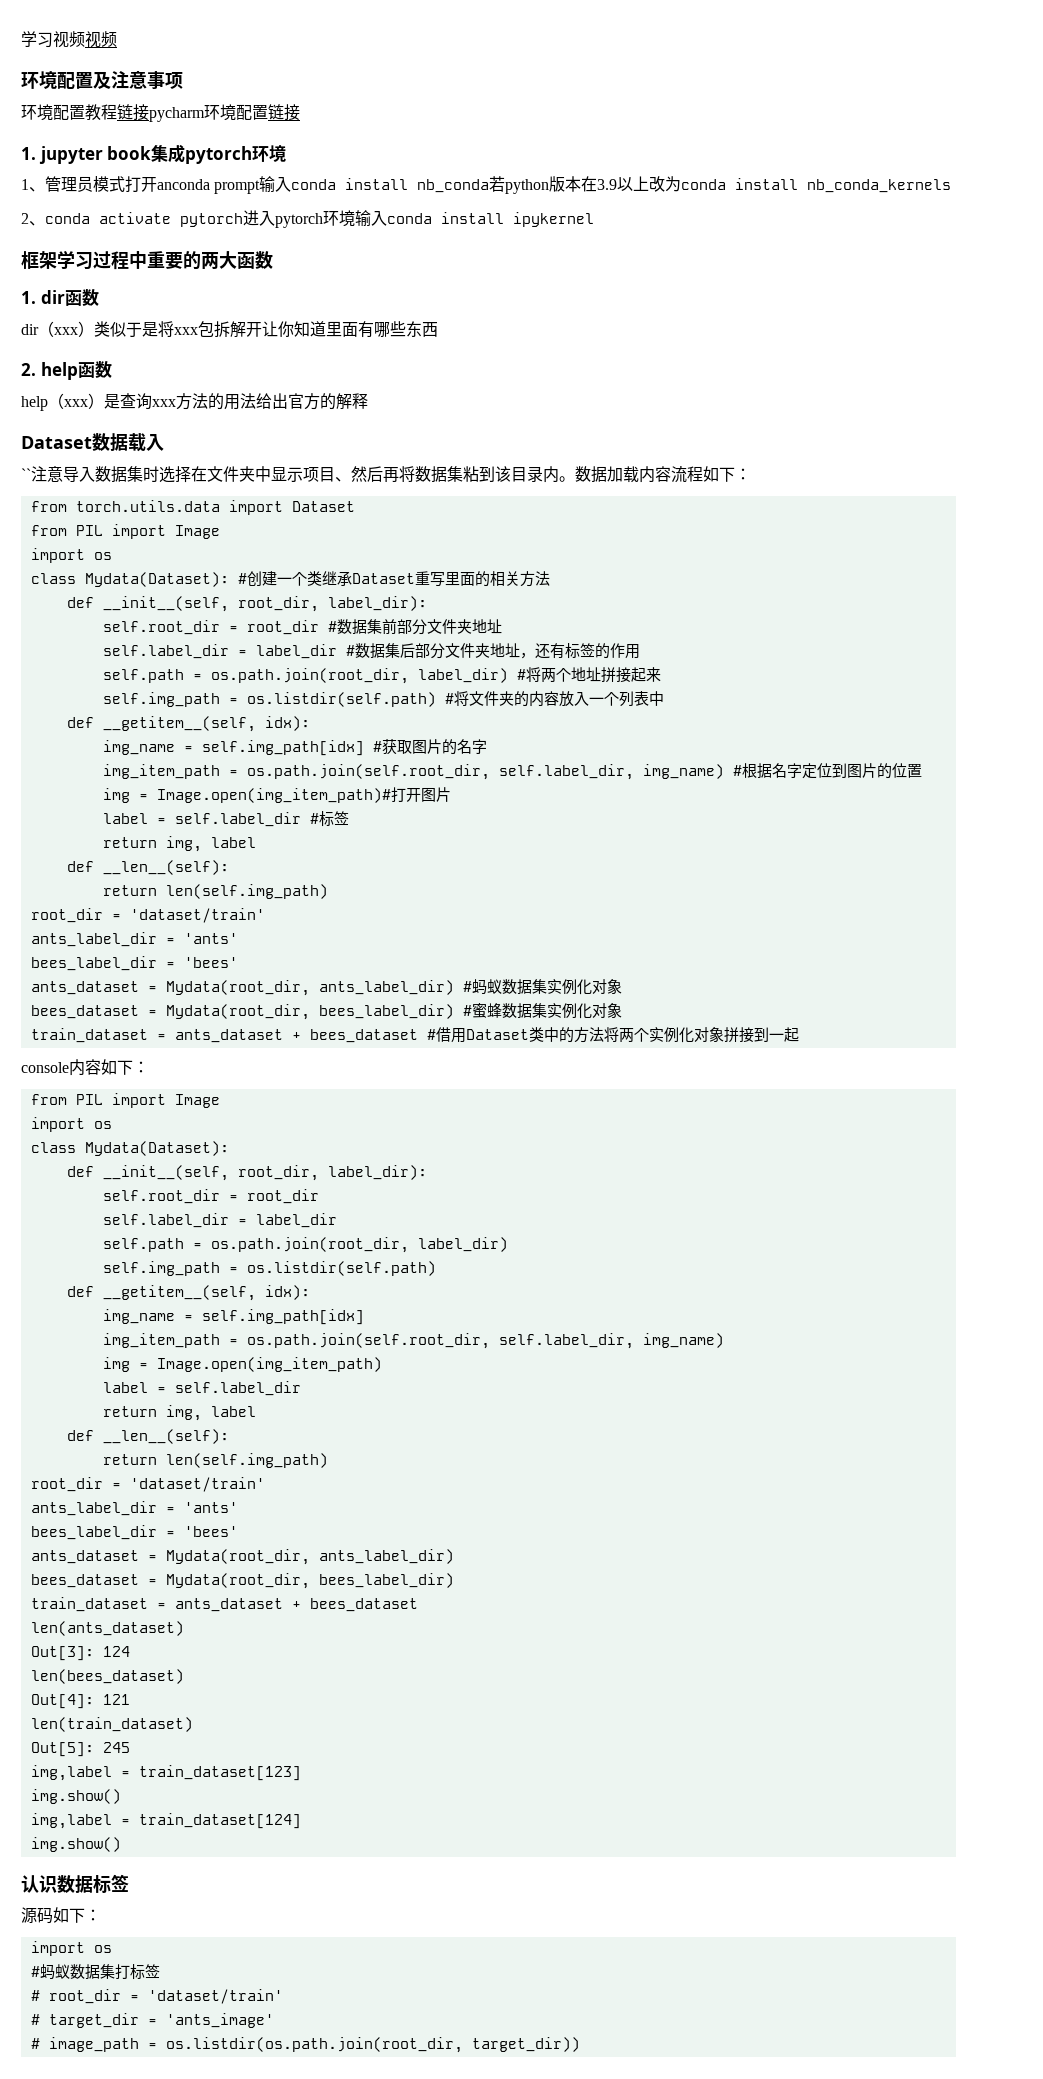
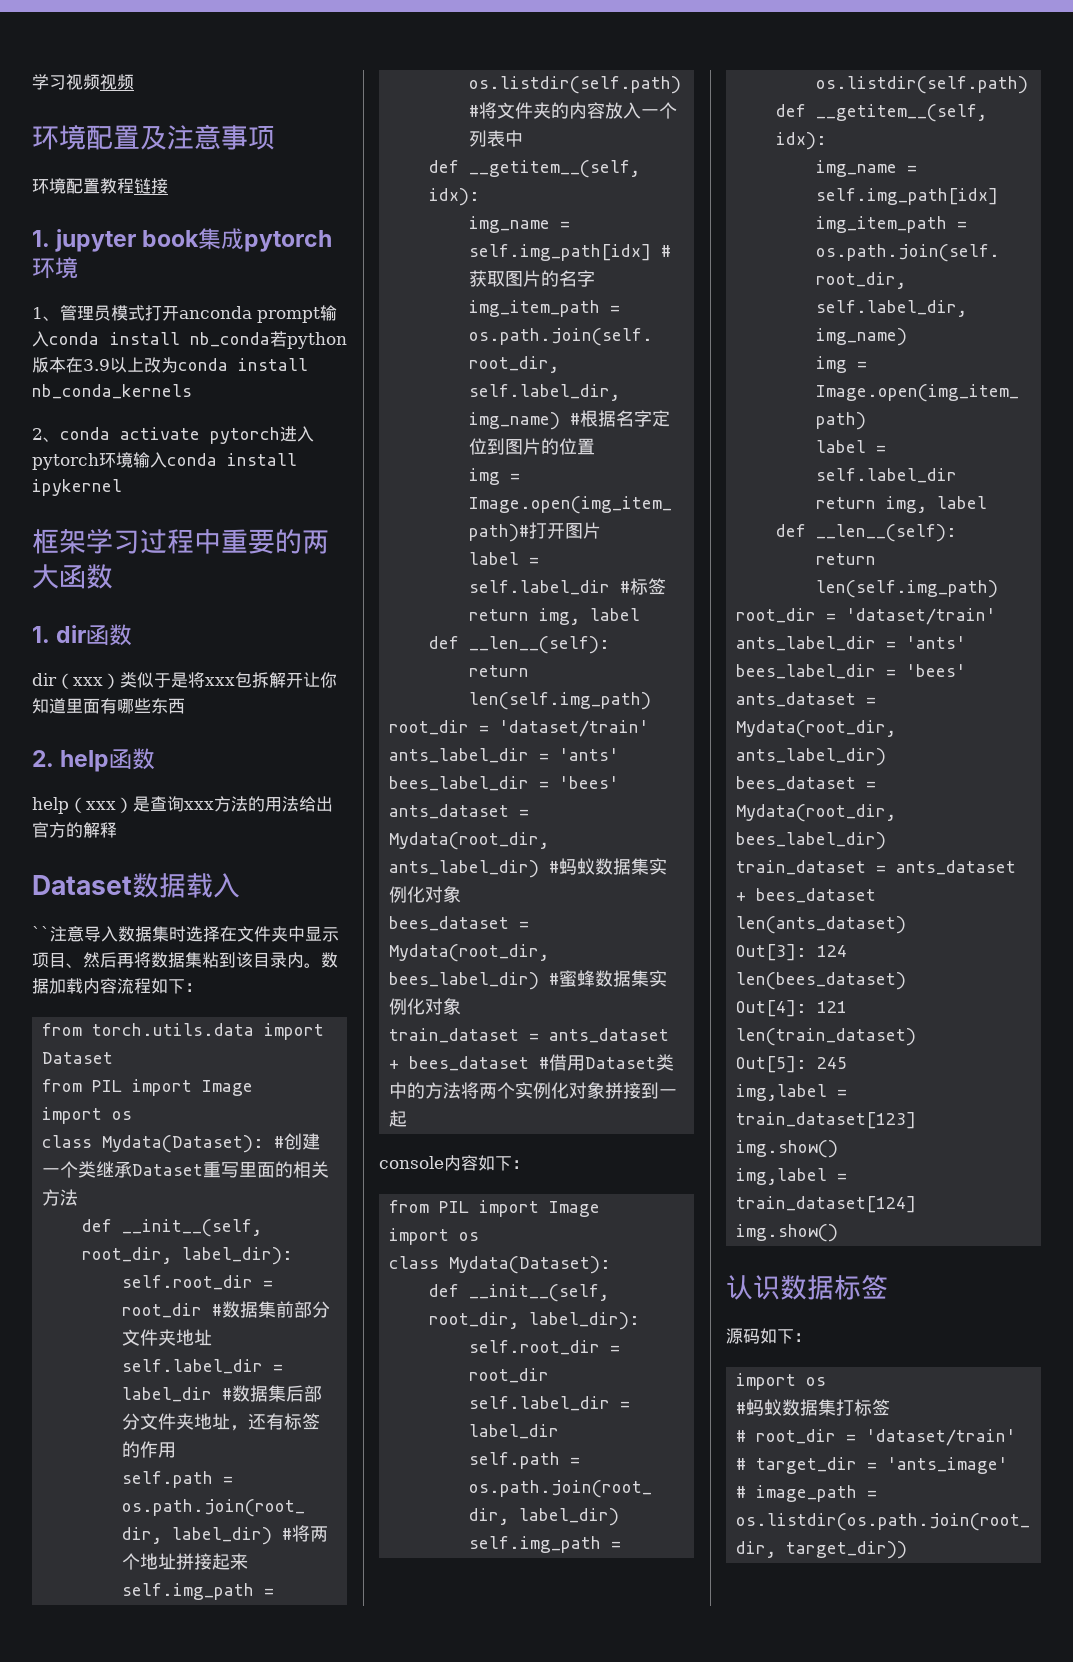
[149,104,300,122] pycharm环境配置链接 -> (168, 186) none

